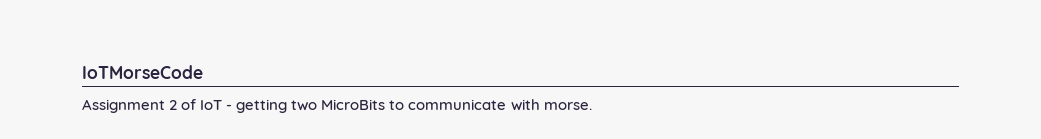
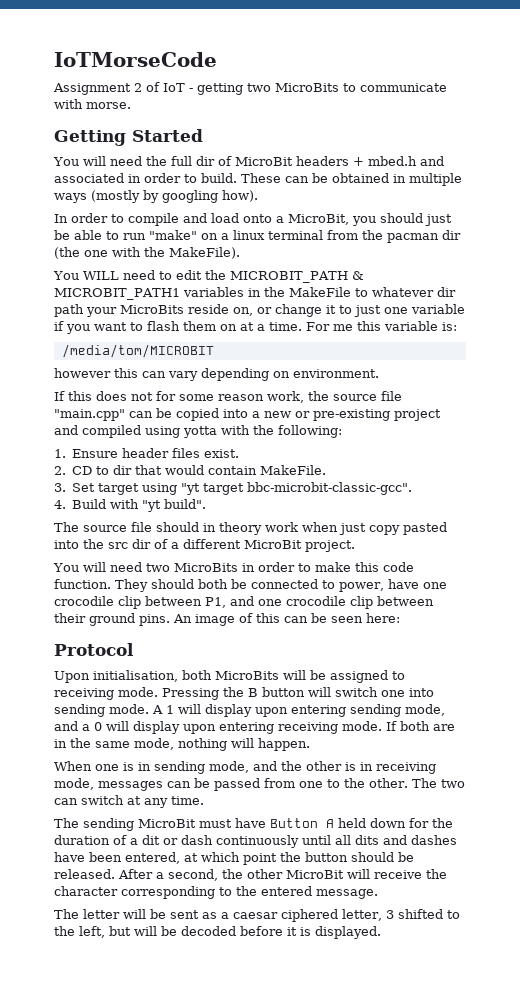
(592, 106) none -> [54,129,203,146] [53,156,444,166] [54,173,462,186] [54,190,258,203] [54,213,452,226] [54,230,461,243] [54,247,240,259] [53,270,364,283] [54,287,456,300] [54,304,465,317] [54,321,457,334] [61,344,214,358] [54,368,379,381] [54,391,402,403] [54,408,441,421] [54,425,342,438] [54,448,240,458] [54,465,327,475] [54,482,413,495] [54,499,207,512] [54,522,447,535] [54,539,355,552] [53,562,414,572] [54,579,447,592] [54,596,434,609] [54,613,400,626] [54,643,134,656] [54,670,405,683] [54,687,434,700] [54,704,445,717] [54,721,455,734] [54,738,310,751] [54,761,436,774] [54,778,465,791] [54,795,204,808] [54,818,453,831] [54,835,457,848] [54,852,414,865] [54,869,447,881] [54,886,378,899] [54,909,460,922] [54,926,381,939] // Getting Started // You will need the full dir of MicroBit headers + mbed.h and associated in order to build. These can be obtained in multiple ways (mostly by googling how). // In order to compile and load onto a MicroBit, you should just be able to run "make" on a linux terminal from the pacman dir (the one with the MakeFile). // You WILL need to edit the MICROBIT_PATH & MICROBIT_PATH1 variables in the MakeFile to whatever dir path your MicroBits reside on, or change it to just one variable if you want to flash them on at a time. For me this variable is: // /media/tom/MICROBIT // however this can vary depending on environment. // If this does not for some reason work, the source file "main.cpp" can be copied into a new or pre-existing project and compiled using yotta with the following: // 1. Ensure header files exist. // 2. CD to dir that would contain MakeFile. // 3. Set target using "yt target bbc-microbit-classic-gcc". // 4. Build with "yt build". // The source file should in theory work when just copy pasted into the src dir of a different MicroBit project. // You will need two MicroBits in order to make this code function. They should both be connected to power, have one crocodile clip between P1, and one crocodile clip between their ground pins. An image of this can be seen here: // Protocol // Upon initialisation, both MicroBits will be assigned to receiving mode. Pressing the B button will switch one into sending mode. A 1 will display upon entering sending mode, and a 0 will display upon entering receiving mode. If both are in the same mode, nothing will happen. // When one is in sending mode, and the other is in receiving mode, messages can be passed from one to the other. The two can switch at any time. // The sending MicroBit must have Button A held down for the duration of a dit or dash continuously until all dits and dashes have been entered, at which point the button should be released. After a second, the other MicroBit will receive the character corresponding to the entered message. // The letter will be sent as a caesar ciphered letter, 3 shifted to the left, but will be decoded before it is displayed.

